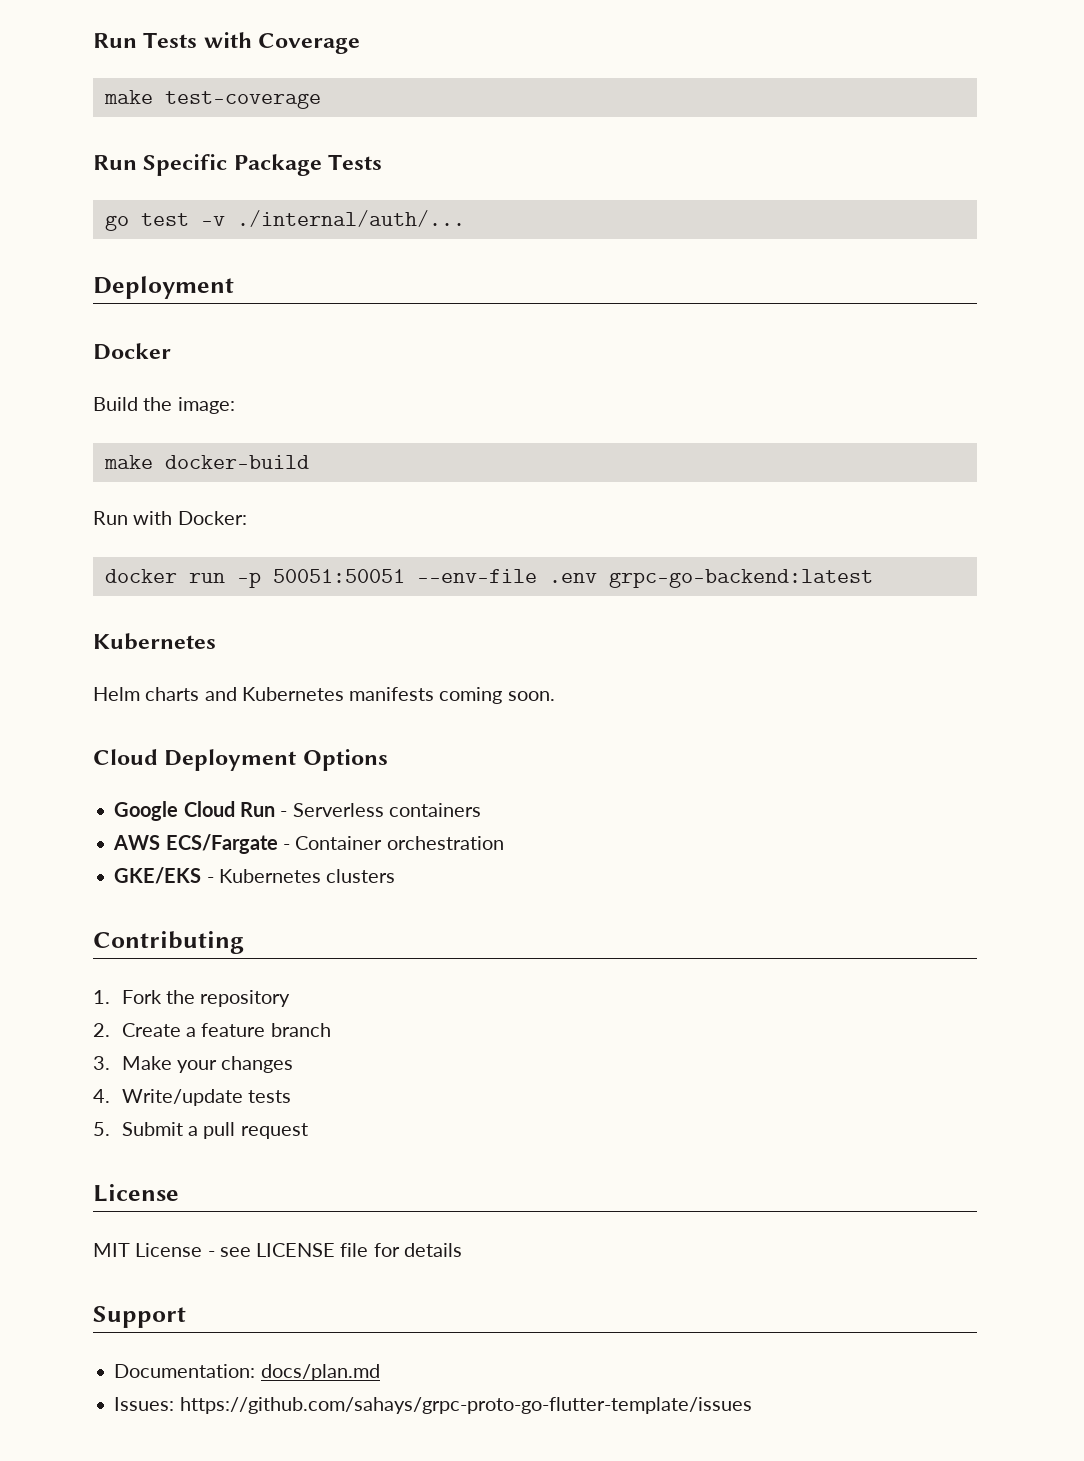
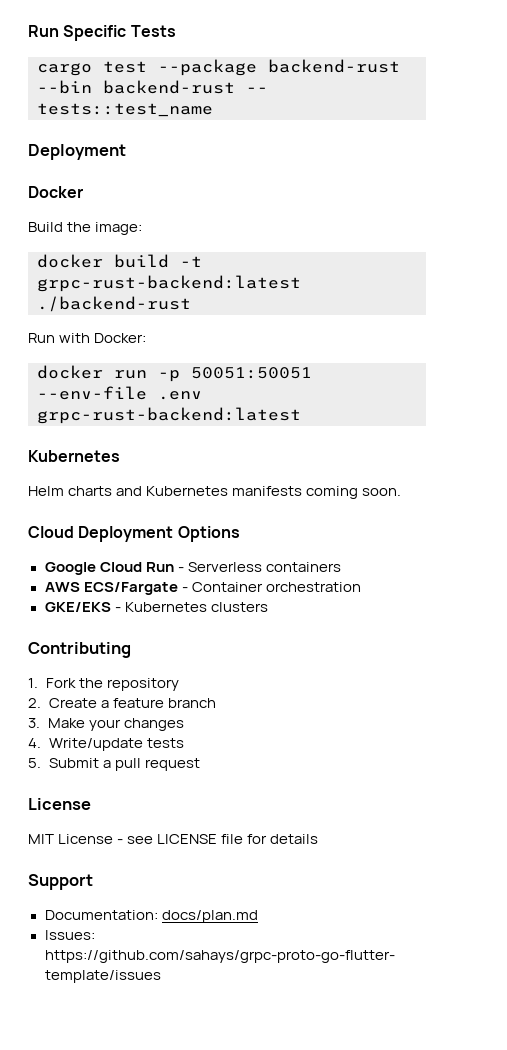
[93,32,361,54] [103,90,321,109] [93,154,383,176] [104,210,465,231] Run Tests with Coverage // make test-coverage // Run Specific Package Tests // go test -v ./internal/auth/... -> [28,25,176,41] [37,59,400,76] [37,80,268,94] [37,103,213,117] Run Specific Tests // cargo test --package backend-rust --bin backend-rust -- tests::test_name
[103,455,309,469] make docker-build -> [37,254,202,268] [37,275,301,292] [37,296,191,312] docker build -t grpc-rust-backend:latest ./backend-rust
[608,569,873,588] grpc-go-backend:latest -> [37,407,301,424] grpc-rust-backend:latest

